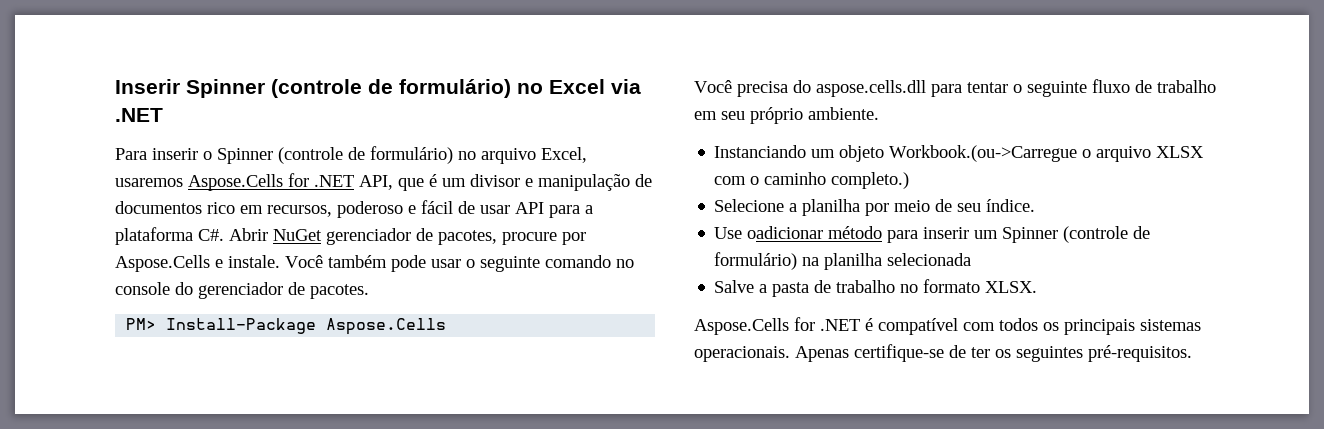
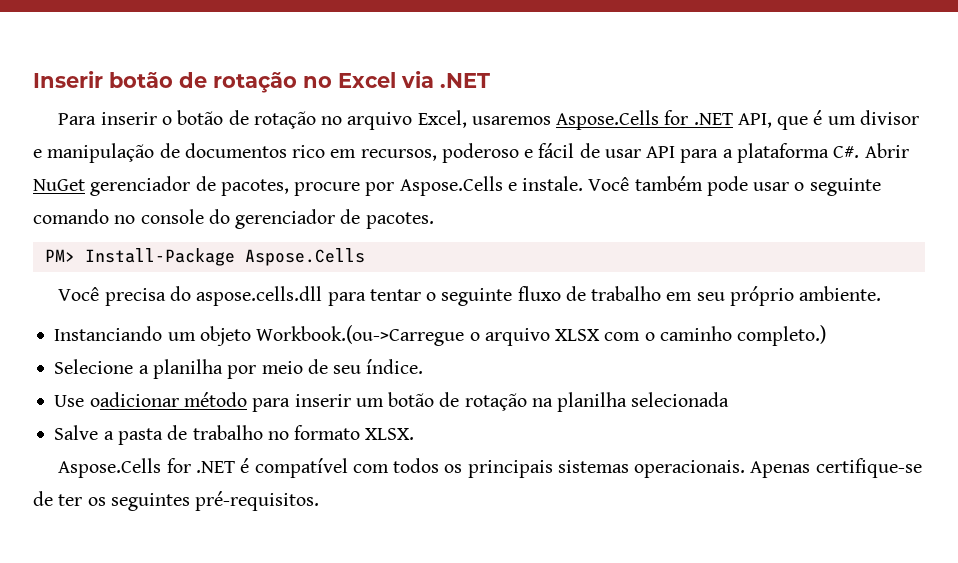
[186,79,511,98] Spinner (controle de formulário) -> [109,71,297,93] botão de rotação
[217,146,453,164] Spinner (controle de formulário) -> [177,110,316,129] botão de rotação
[1002,226,1151,243] [714,252,798,270] Spinner (controle de formulário) -> [388,392,527,411] botão de rotação

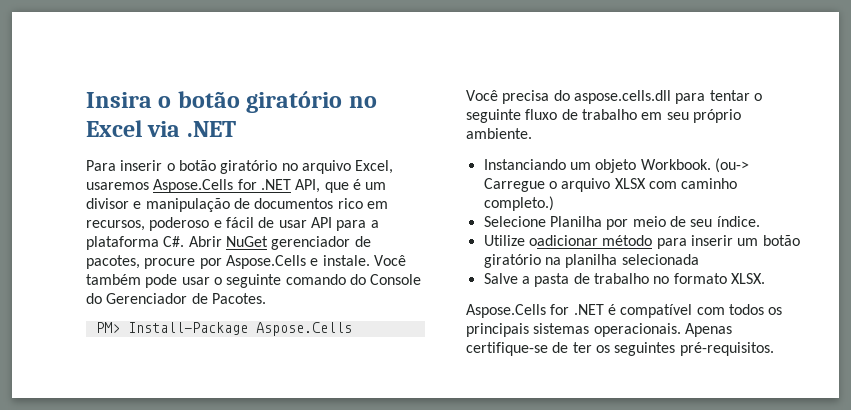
[33,71,297,93] Inserir botão de rotação -> [86,91,343,113] Insira o botão giratório
[228,110,316,129] de rotação -> [220,160,278,174] giratório
[114,209,434,229] no console do gerenciador de pacotes. -> [349,274,422,285] [86,293,266,304] do Console do Gerenciador de Pacotes.
[256,325,465,346] Workbook.(ou->Carregue -> [640,158,749,173] [483,178,545,192] Workbook. (ou-> Carregue
[644,332,655,341] o -> (677, 185) none
[138,359,223,379] a planilha -> [549,216,602,227] Planilha
[54,395,85,407] Use -> [483,235,525,246] Utilize
[439,392,527,411] de rotação -> [483,254,541,268] giratório

